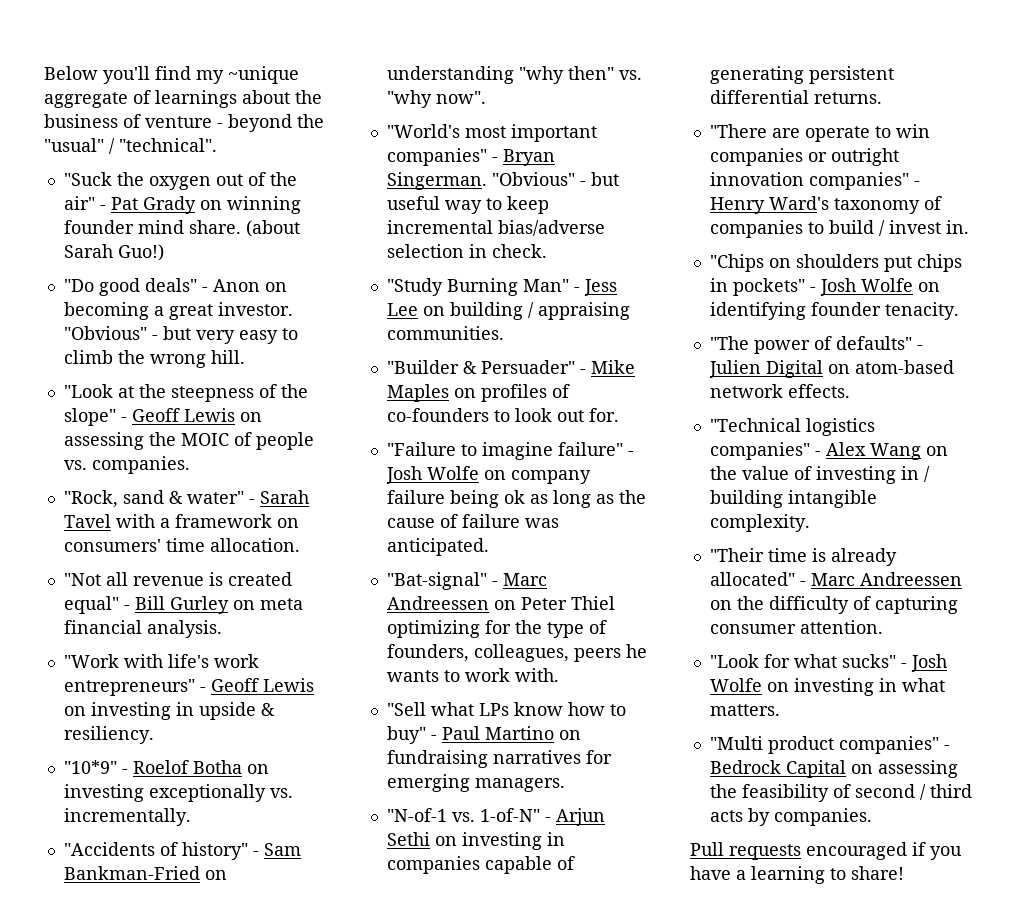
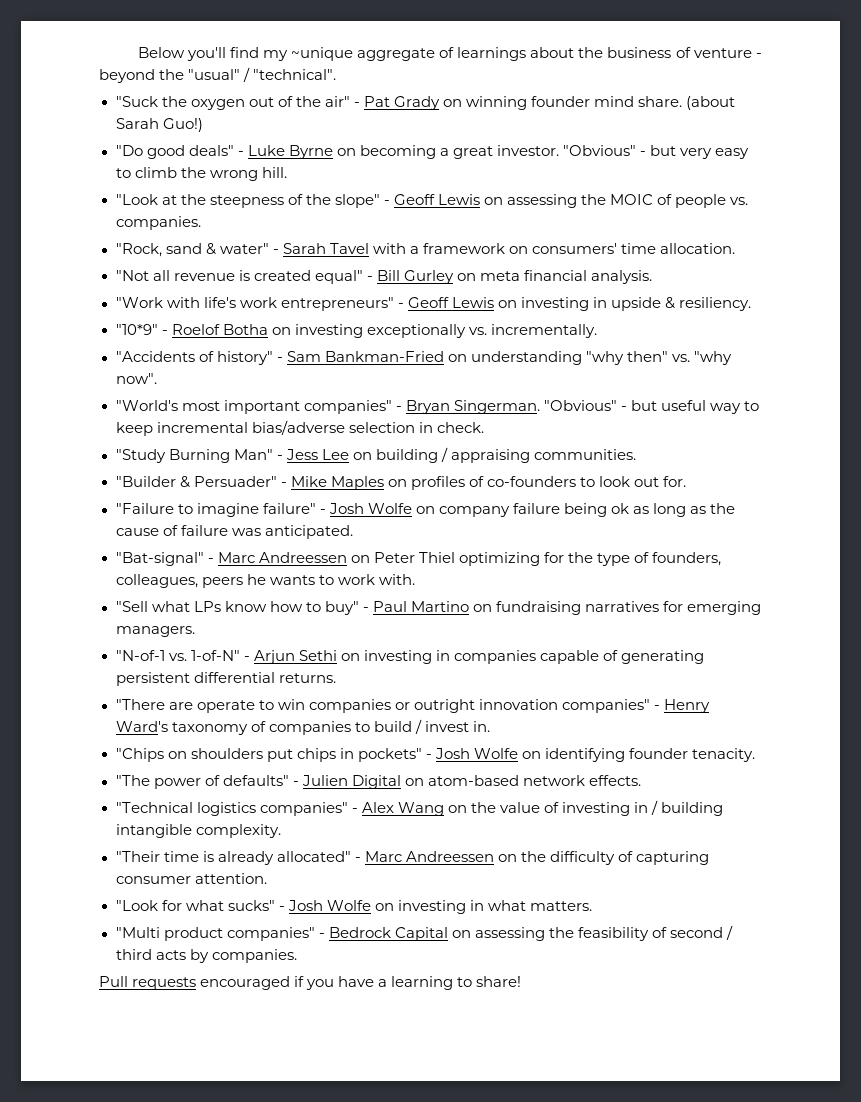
[212,279,260,292] Anon -> [247,145,333,159] Luke Byrne

